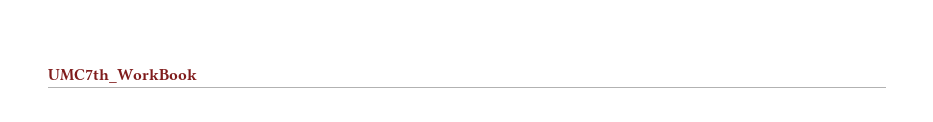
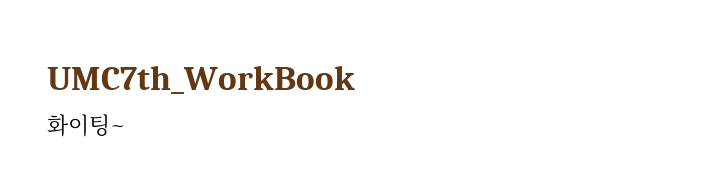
(197, 76) none -> [47,114,126,137] // 화이팅~

